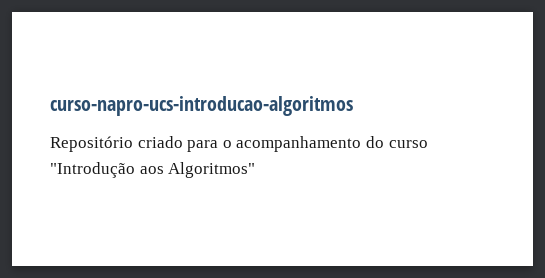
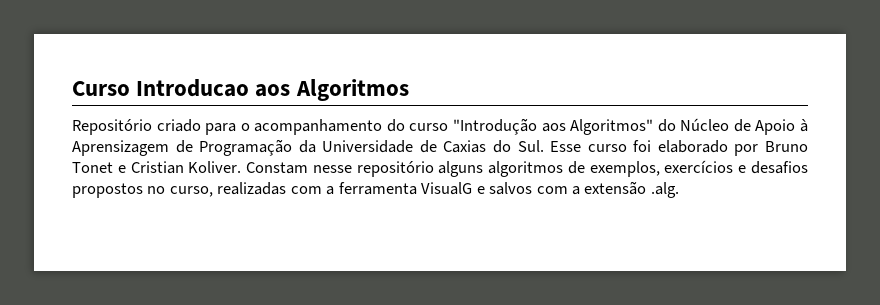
[50,96,353,116] curso-napro-ucs-introducao-algoritmos -> [72,79,409,101] Curso Introducao aos Algoritmos
(256, 170) none -> [657,118,808,135] [72,139,808,156] [72,160,808,177] [72,181,679,198] do Núcleo de Apoio à Aprensizagem de Programação da Universidade de Caxias do Sul. Esse curso foi elaborado por Bruno Tonet e Cristian Koliver. Constam nesse repositório alguns algoritmos de exemplos, exercícios e desafios propostos no curso, realizadas com a ferramenta VisualG e salvos com a extensão .alg.

